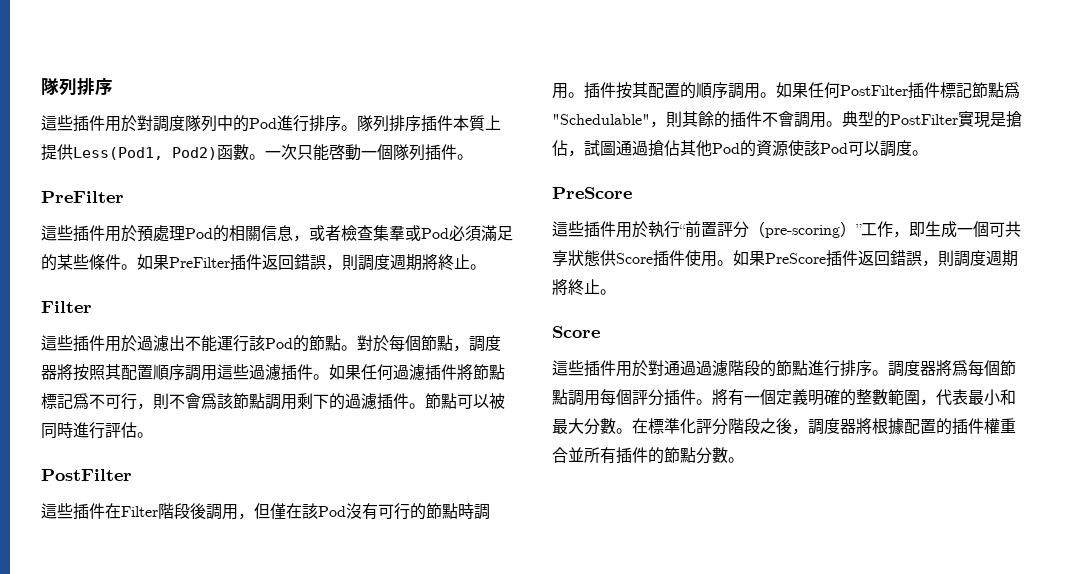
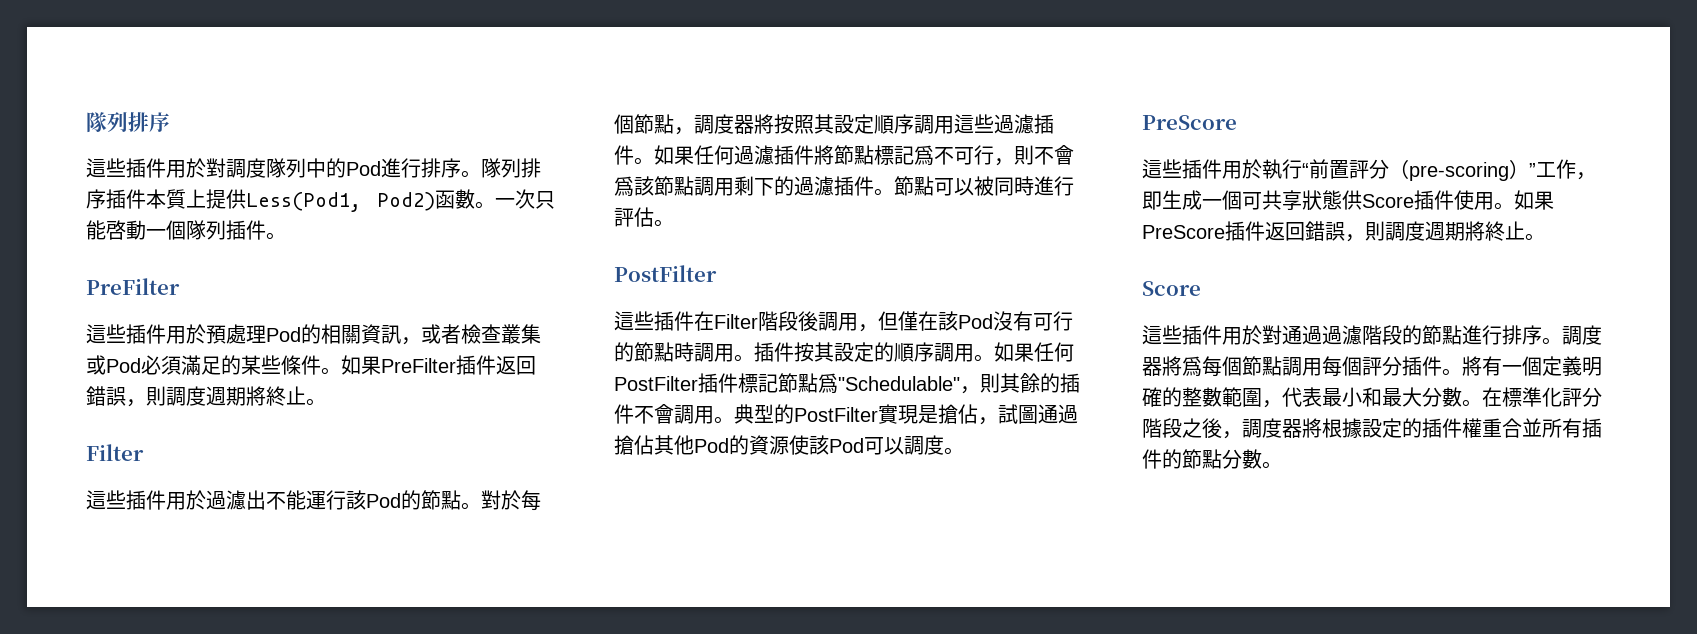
[261,225,293,241] 信息 -> [361,324,401,344] 資訊
[373,225,405,241] 集羣 -> [501,324,541,344] 叢集
[121,364,153,380] 配置 -> [834,114,874,134] 設定
[648,82,680,98] 配置 -> [834,342,874,362] 設定
[904,418,936,434] 配置 -> [1362,418,1402,438] 設定

